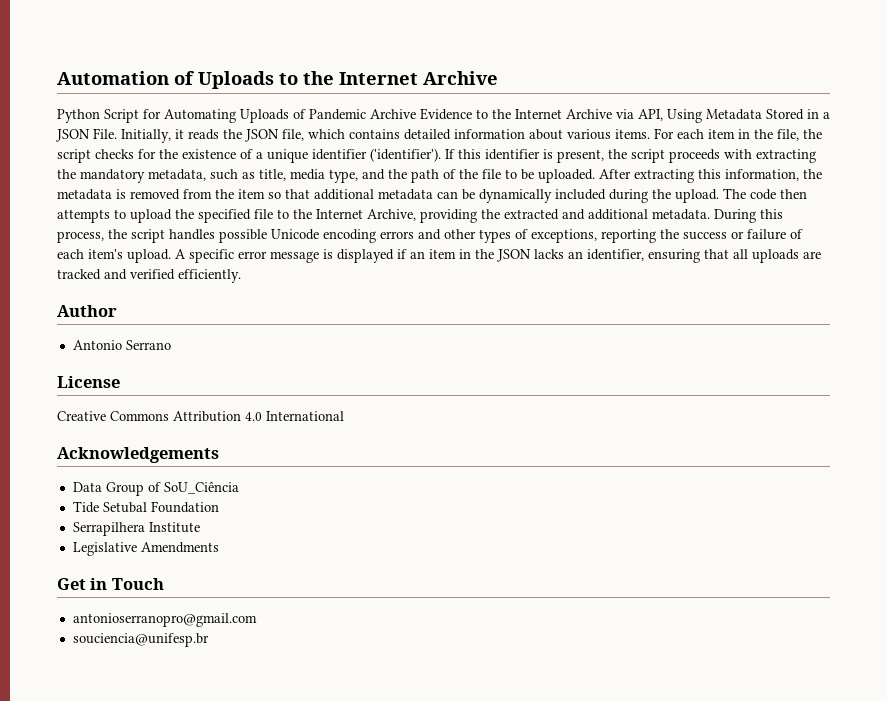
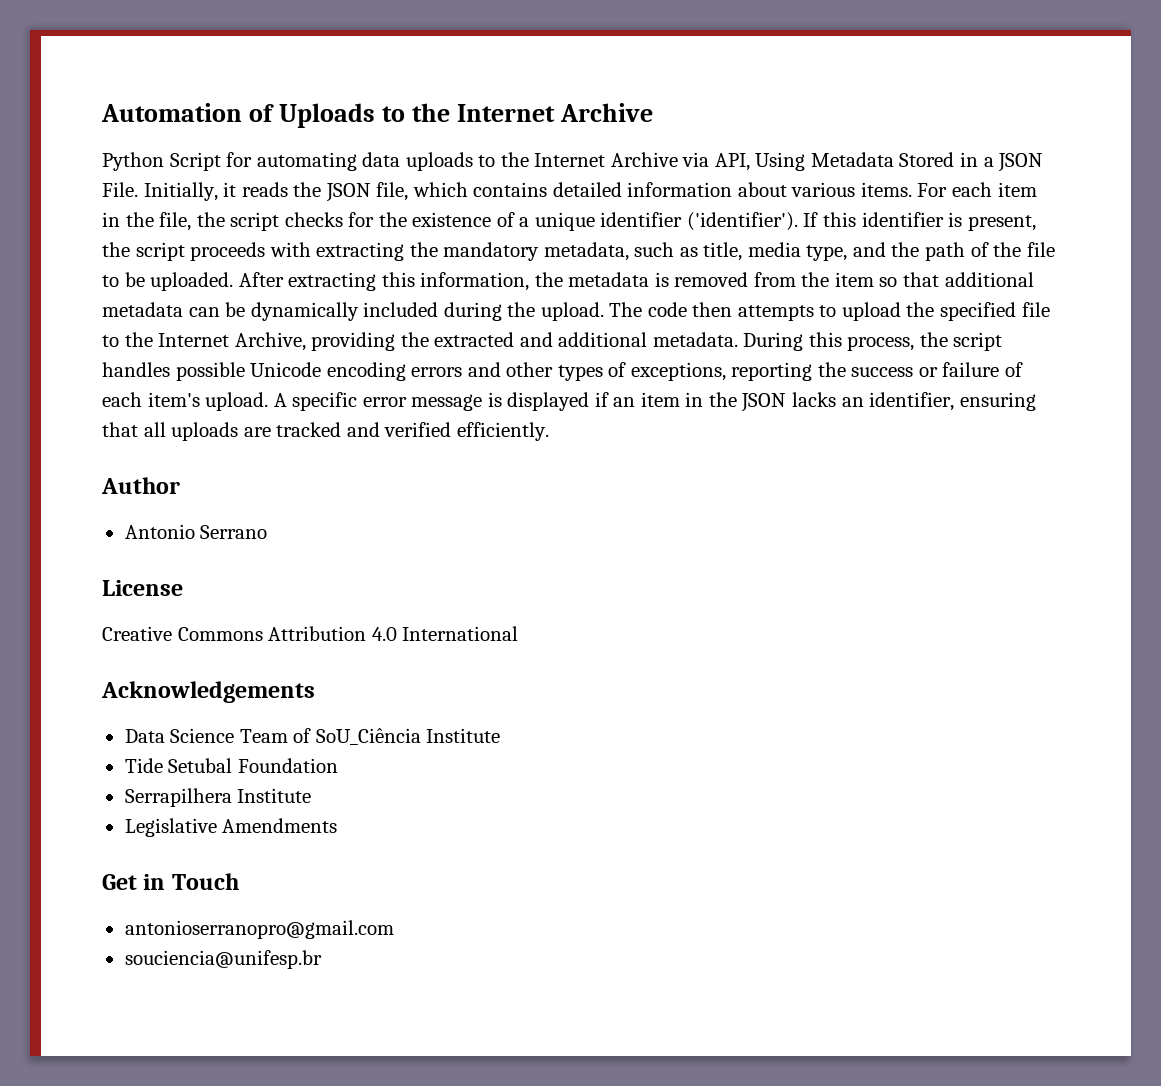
[164,108,472,123] Automating Uploads of Pandemic Archive Evidence -> [256,152,473,171] automating data uploads
[105,482,144,496] Group -> [170,728,288,743] Science Team
(239, 487) none -> [426,728,501,743] Institute

